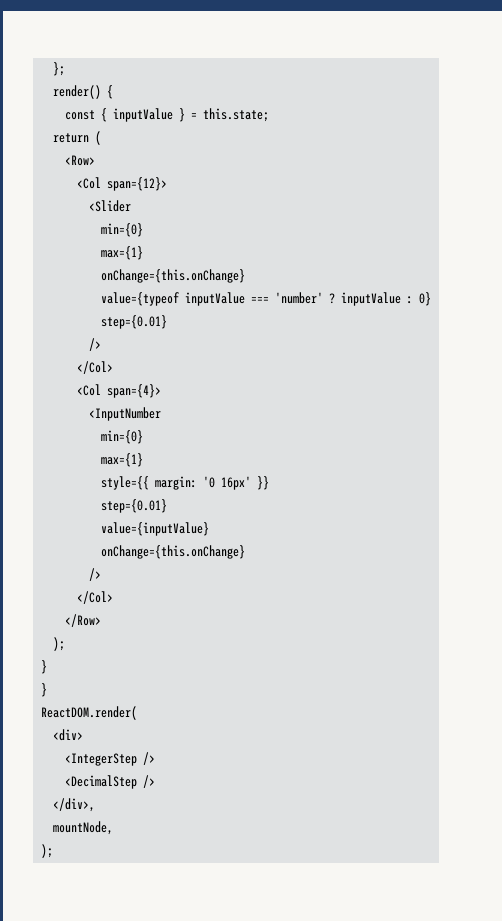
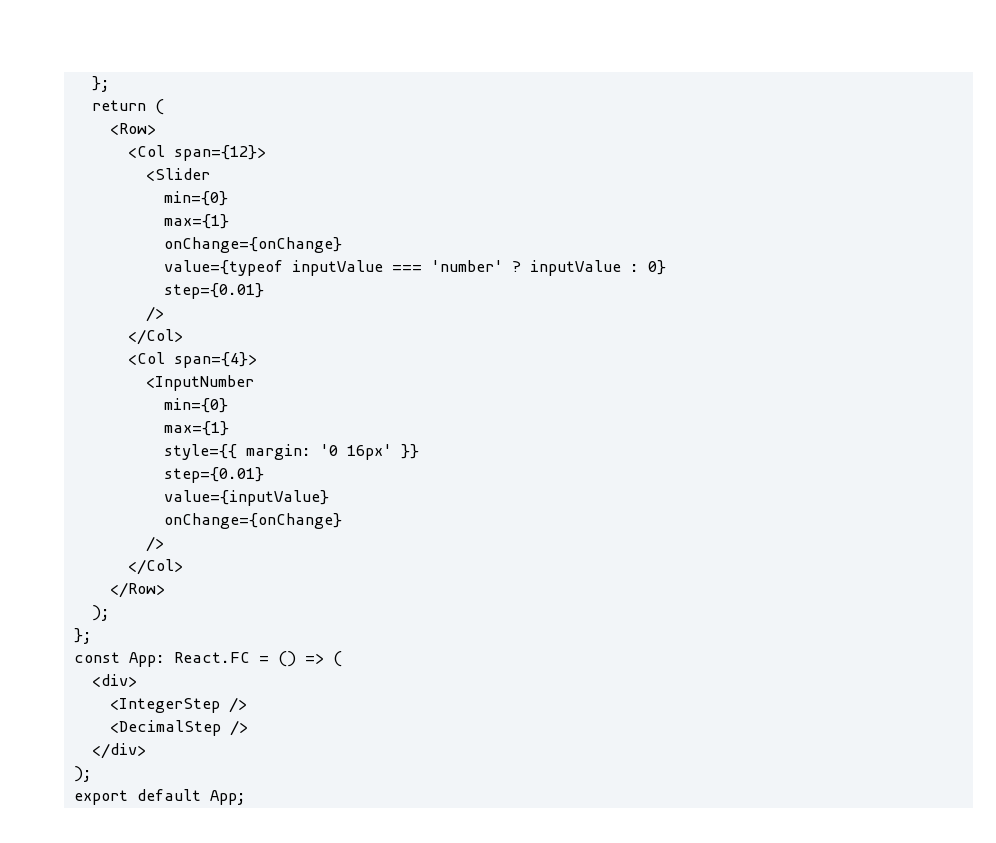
[52,62,65,76] [52,85,113,99] [64,108,269,122] }; // render() { // const { inputValue } = this.state; -> [91,76,110,92] };
[100,269,245,283] onChange={this.onChange} -> [163,237,342,253] onChange={onChange}
[100,545,245,559] onChange={this.onChange} -> [163,513,342,529] onChange={onChange}
[40,660,47,674] [40,683,47,697] [40,706,137,720] } // } // ReactDOM.render( -> [73,628,92,644] [73,651,342,667] }; // const App: React.FC = () => (
[52,798,95,812] [52,821,113,835] [40,844,53,858] </div>, // mountNode, // ); -> [91,743,146,759] [73,766,92,782] [73,789,246,805] </div> // ); // export default App;

